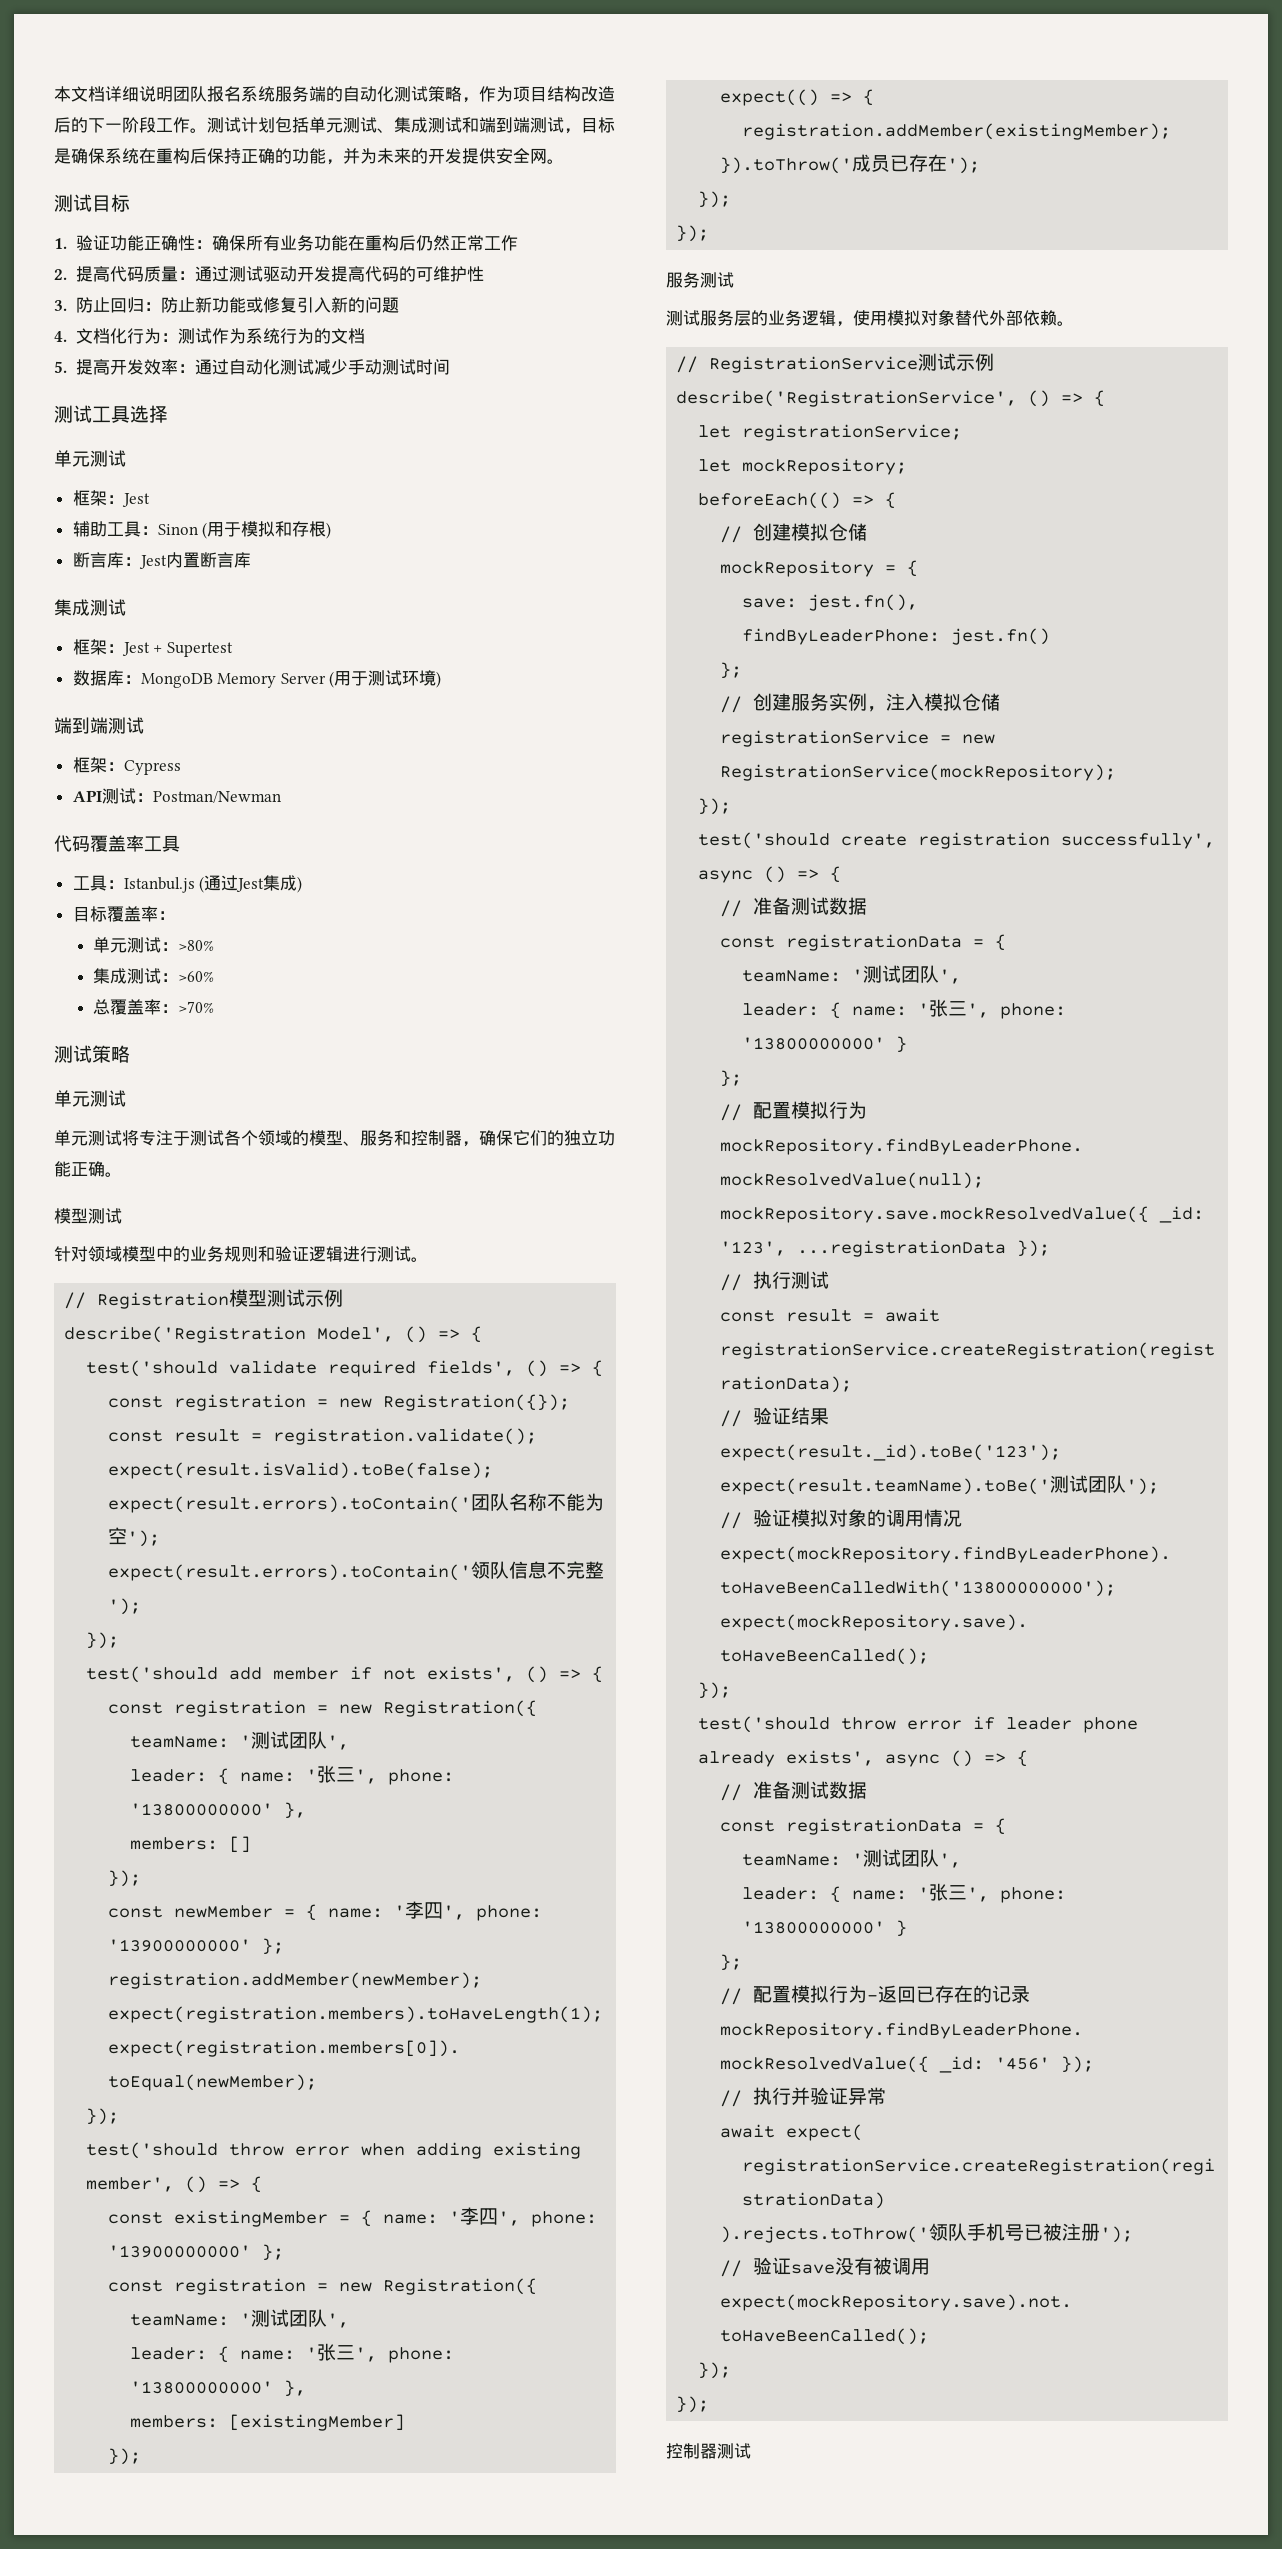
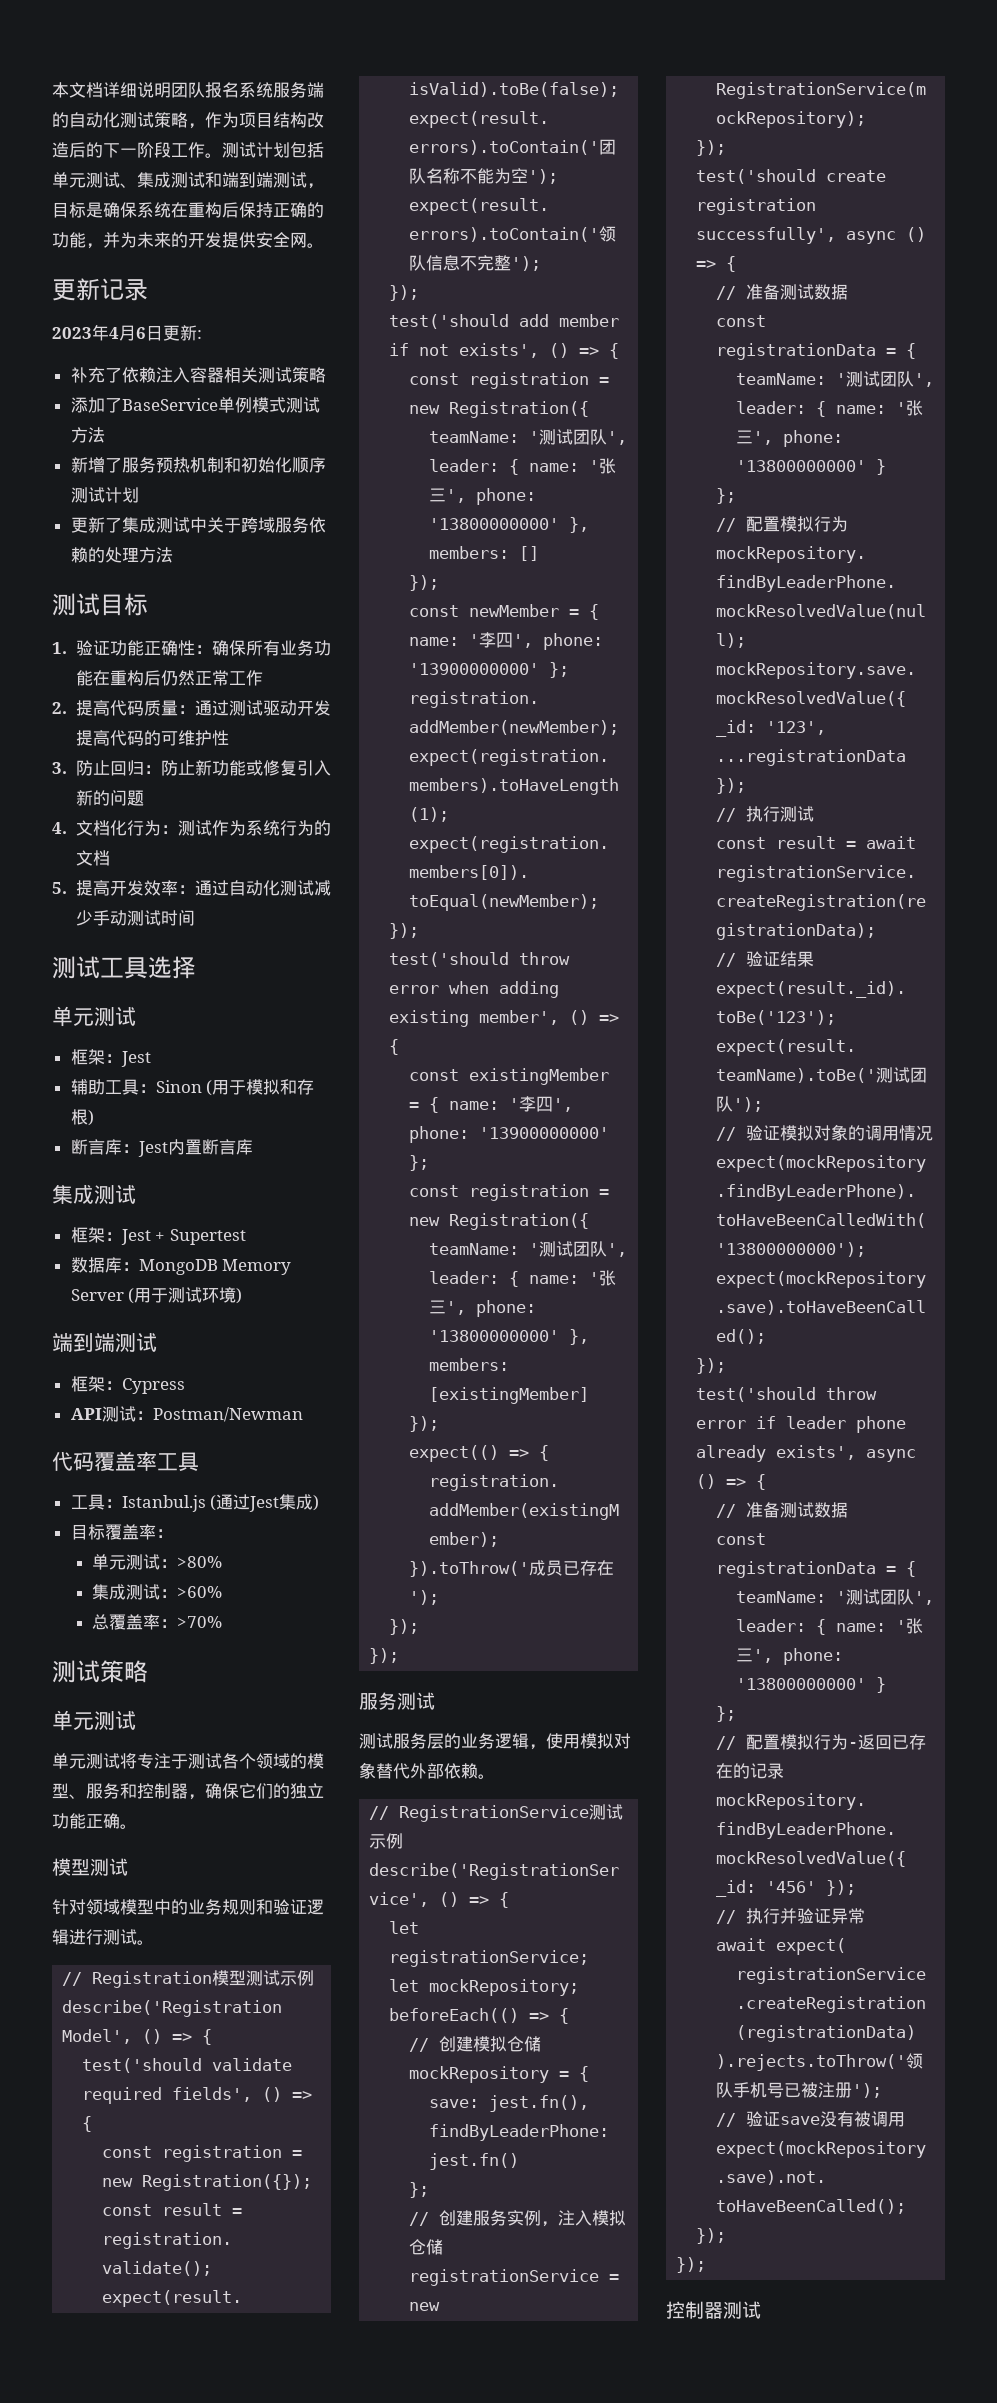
(564, 161) none -> [52,278,148,301] [52,324,202,341] [70,367,326,383] [70,397,320,413] [70,427,105,443] [70,457,326,473] [70,487,139,503] [70,517,326,533] [70,547,173,563] // 更新记录 // 2023年4月6日更新: // 补充了依赖注入容器相关测试策略 // 添加了BaseService单例模式测试方法 // 新增了服务预热机制和初始化顺序测试计划 // 更新了集成测试中关于跨域服务依赖的处理方法

